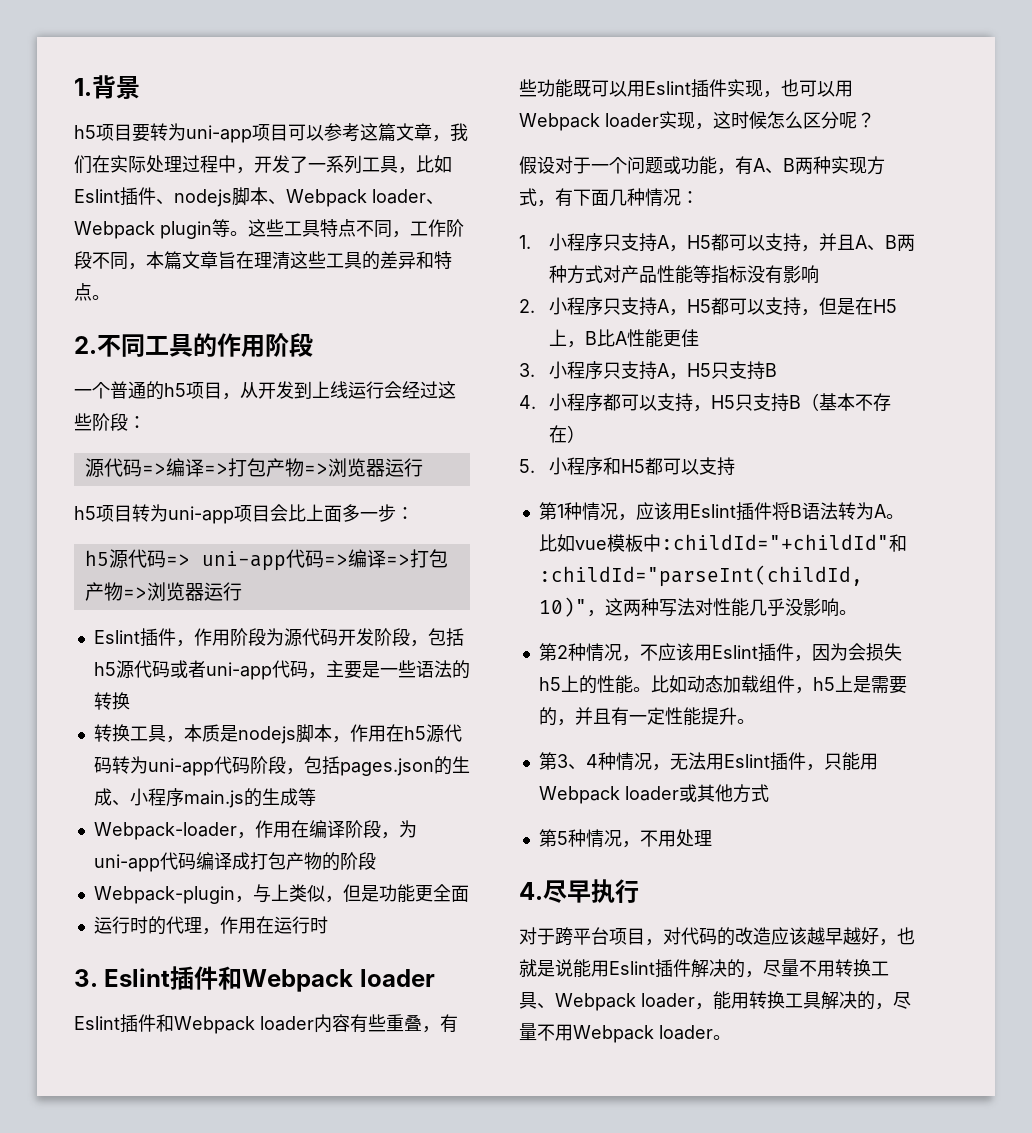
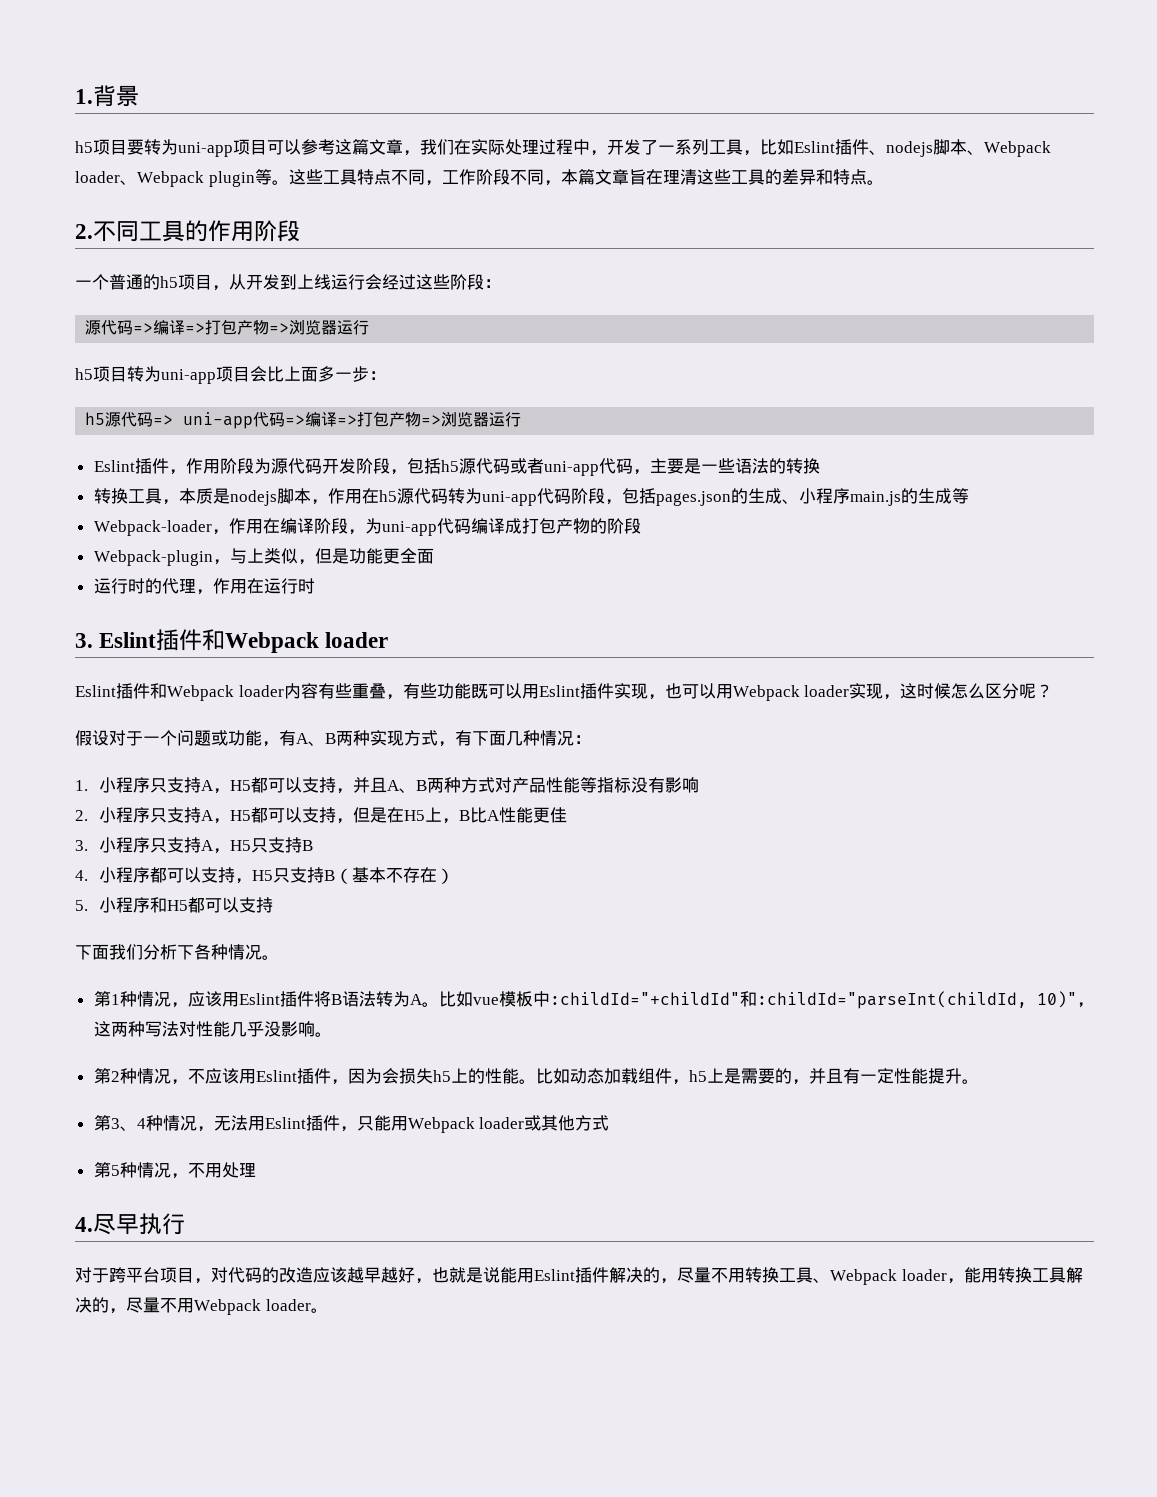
(735, 466) none -> [75,944,279,960] // 下面我们分析下各种情况。

